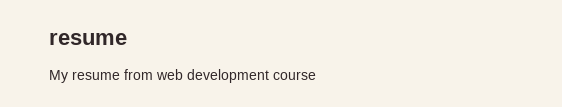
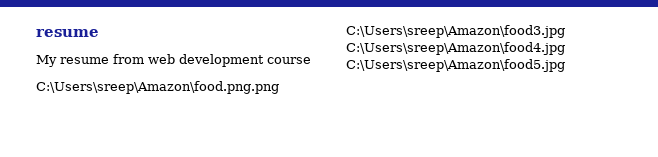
(316, 75) none -> [36,81,279,94] [346,25,565,38] [346,42,565,55] [346,59,565,72] // C:\Users\sreep\Amazon\food.png.png C:\Users\sreep\Amazon\food3.jpg C:\Users\sreep\Amazon\food4.jpg C:\Users\sreep\Amazon\food5.jpg

